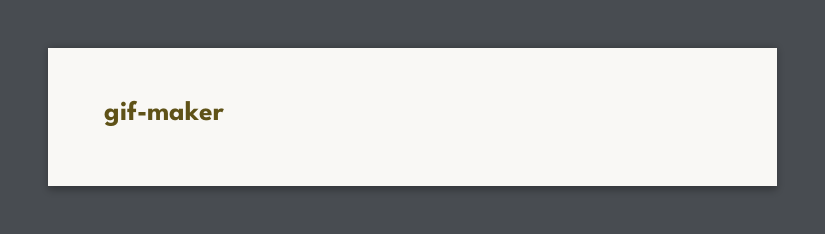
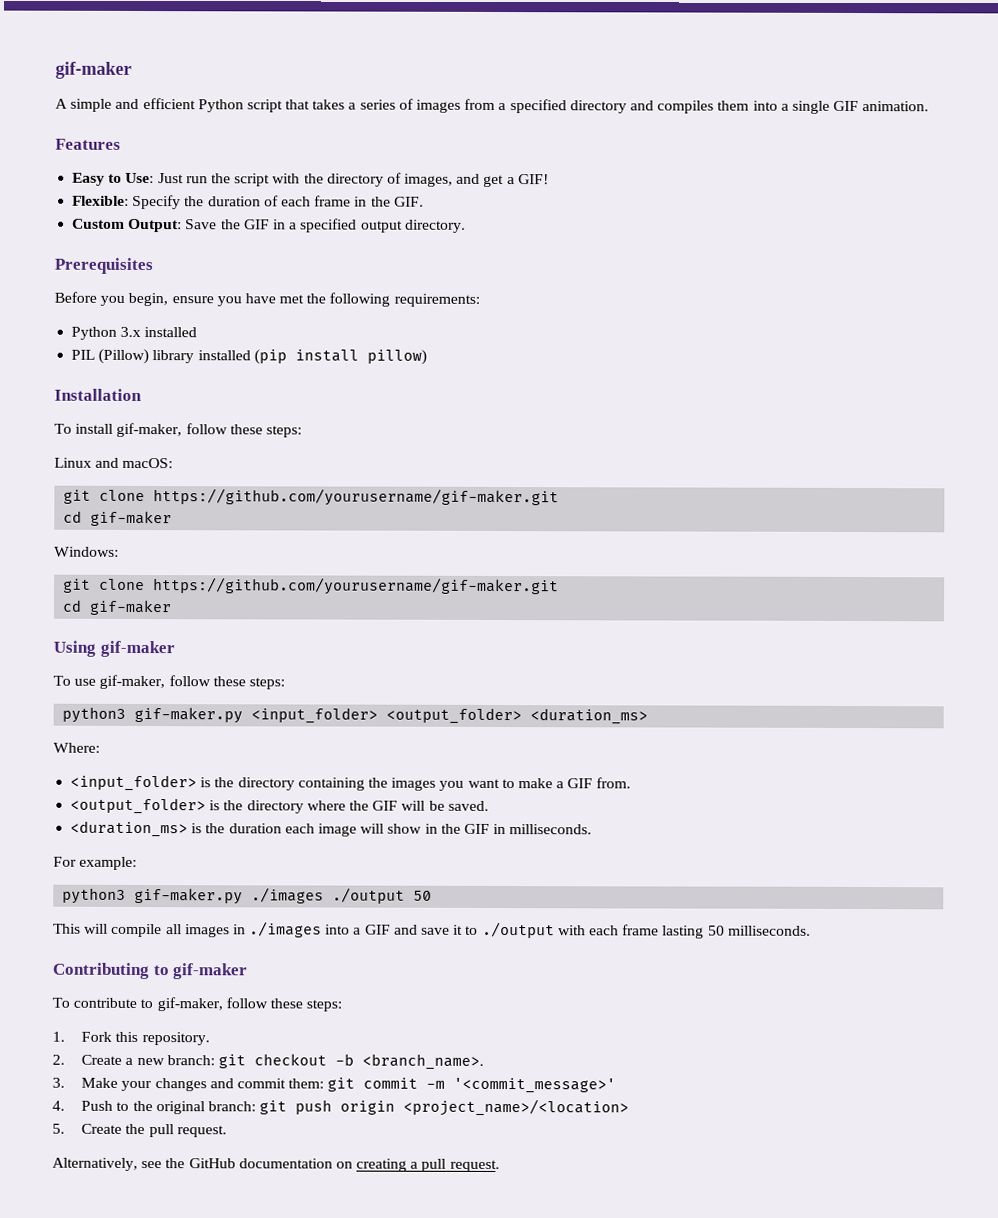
[104,100,224,127] gif-maker -> [55,61,132,79] [55,98,930,114] [55,138,121,150] [72,172,549,188] [72,194,424,210] [72,218,466,233] [54,257,153,275] [54,291,480,307] [71,326,198,340] [71,348,427,365] [54,388,142,402] [54,422,302,438] [54,457,174,469] [63,488,560,507] [63,510,173,527] [54,546,119,557] [63,577,560,596] [62,599,173,616] [53,640,175,658] [53,674,285,690] [62,706,649,725] [53,742,100,753] [70,774,632,792] [70,797,489,815] [70,820,593,838] [53,856,138,870] [62,887,433,905] [53,921,811,939] [52,962,249,980] [52,997,343,1012] [52,1031,210,1046] [52,1053,485,1070] [52,1077,617,1094] [52,1098,630,1117] [52,1123,227,1138] [52,1157,500,1173] gif-maker // A simple and efficient Python script that takes a series of images from a specified directory and compiles them into a single GIF animation. // Features // Easy to Use: Just run the script with the directory of images, and get a GIF! // Flexible: Specify the duration of each frame in the GIF. // Custom Output: Save the GIF in a specified output directory. // Prerequisites // Before you begin, ensure you have met the following requirements: // Python 3.x installed // PIL (Pillow) library installed (pip install pillow) // Installation // To install gif-maker, follow these steps: // Linux and macOS: // git clone https://github.com/yourusername/gif-maker.git // cd gif-maker // Windows: // git clone https://github.com/yourusername/gif-maker.git // cd gif-maker // Using gif-maker // To use gif-maker, follow these steps: // python3 gif-maker.py <input_folder> <output_folder> <duration_ms> // Where: // <input_folder> is the directory containing the images you want to make a GIF from. // <output_folder> is the directory where the GIF will be saved. // <duration_ms> is the duration each image will show in the GIF in milliseconds. // For example: // python3 gif-maker.py ./images ./output 50 // This will compile all images in ./images into a GIF and save it to ./output with each frame lasting 50 milliseconds. // Contributing to gif-maker // To contribute to gif-maker, follow these steps: // 1. Fork this repository. // 2. Create a new branch: git checkout -b <branch_name>. // 3. Make your changes and commit them: git commit -m '<commit_message>' // 4. Push to the original branch: git push origin <project_name>/<location> // 5. Create the pull request. // Alternatively, see the GitHub documentation on creating a pull request.

